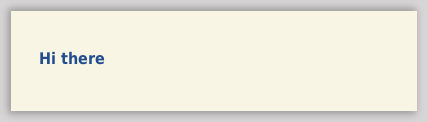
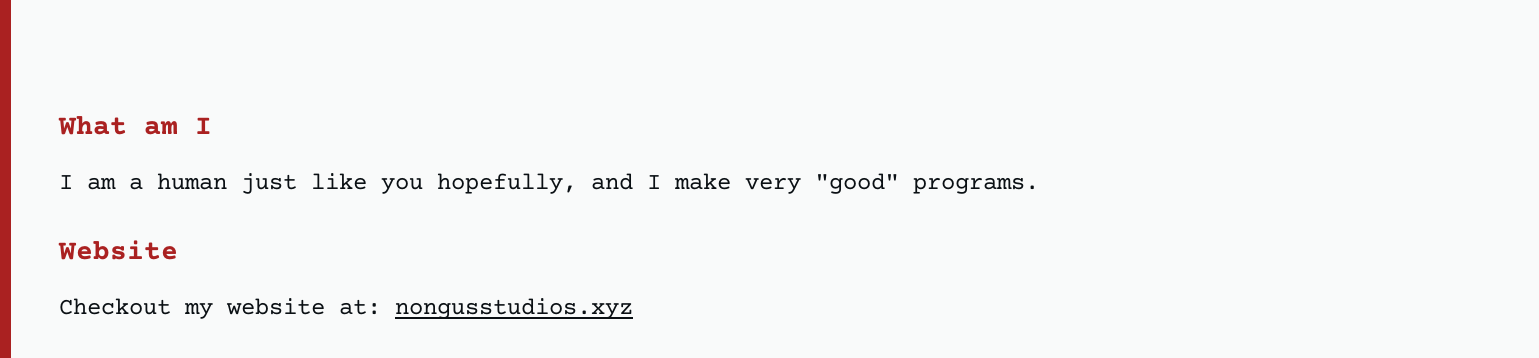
[39,51,105,65] Hi there -> [58,116,212,135] [59,173,1039,194] [58,240,178,260] [59,298,633,319] What am I // I am a human just like you hopefully, and I make very "good" programs. // Website // Checkout my website at: nongusstudios.xyz

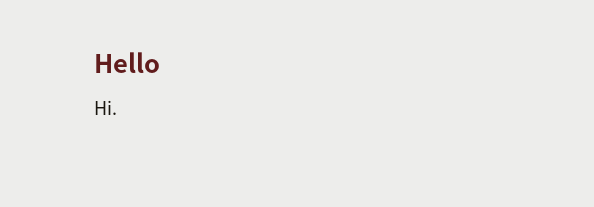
[58,116,212,135] [59,173,1039,194] [58,240,178,260] [59,298,633,319] What am I // I am a human just like you hopefully, and I make very "good" programs. // Website // Checkout my website at: nongusstudios.xyz -> [94,52,160,73] [94,100,117,115] Hello // Hi.

